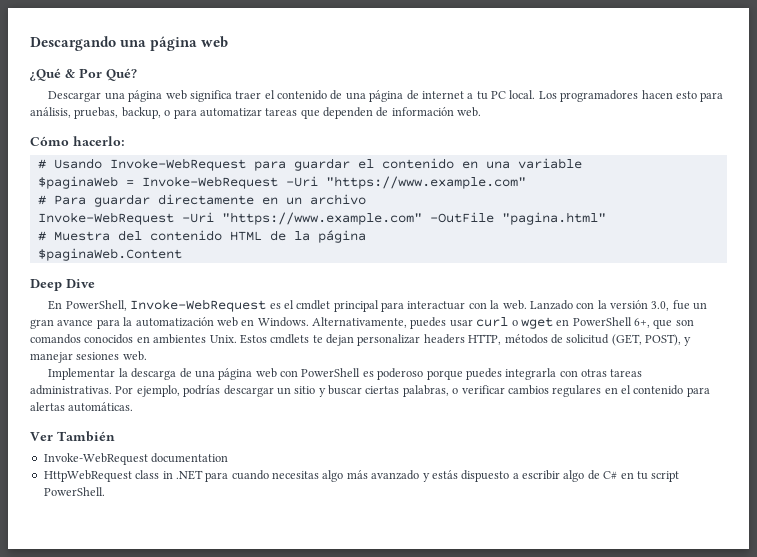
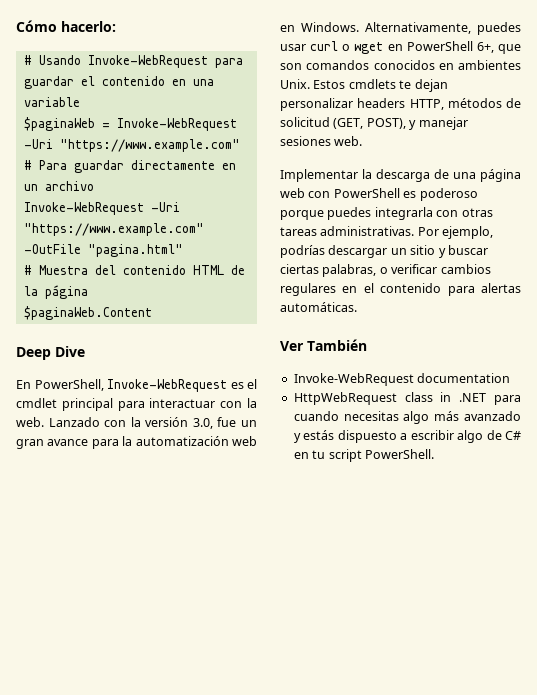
[30,36,229,51] [30,68,137,81] [48,90,724,102] [30,107,482,119] Descargando una página web // ¿Qué & Por Qué? // Descargar una página web significa traer el contenido de una página de internet a tu PC local. Los programadores hacen esto para análisis, pruebas, backup, o para automatizar tareas que dependen de información web. // -> (16, 26) none

